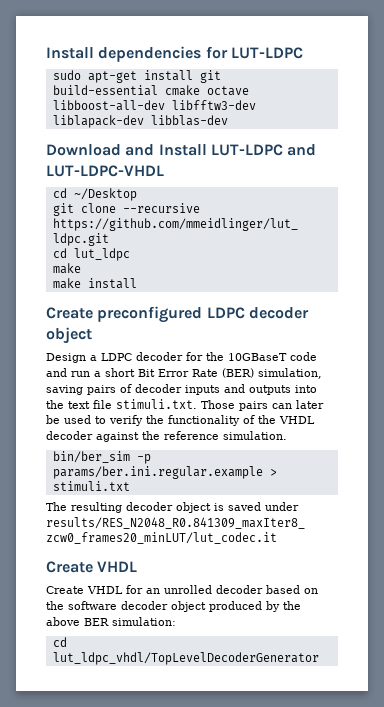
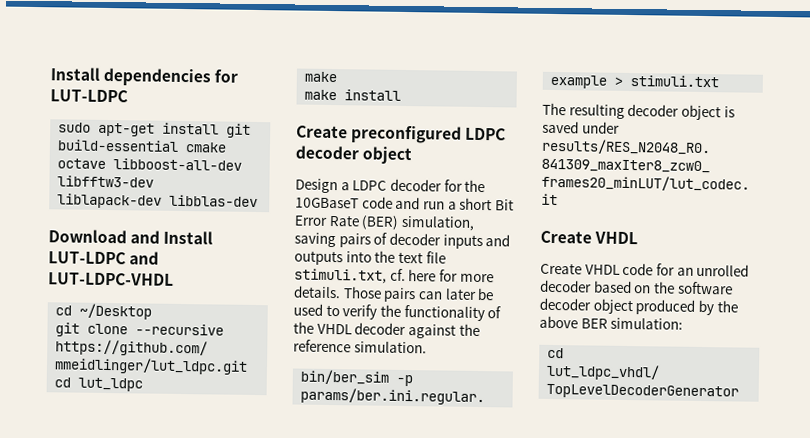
[116,399,197,409] stimuli.txt. -> [294,268,494,284] [293,285,341,299] stimuli.txt, cf. here for more details.
(123, 590) none -> [622,262,654,276] code

